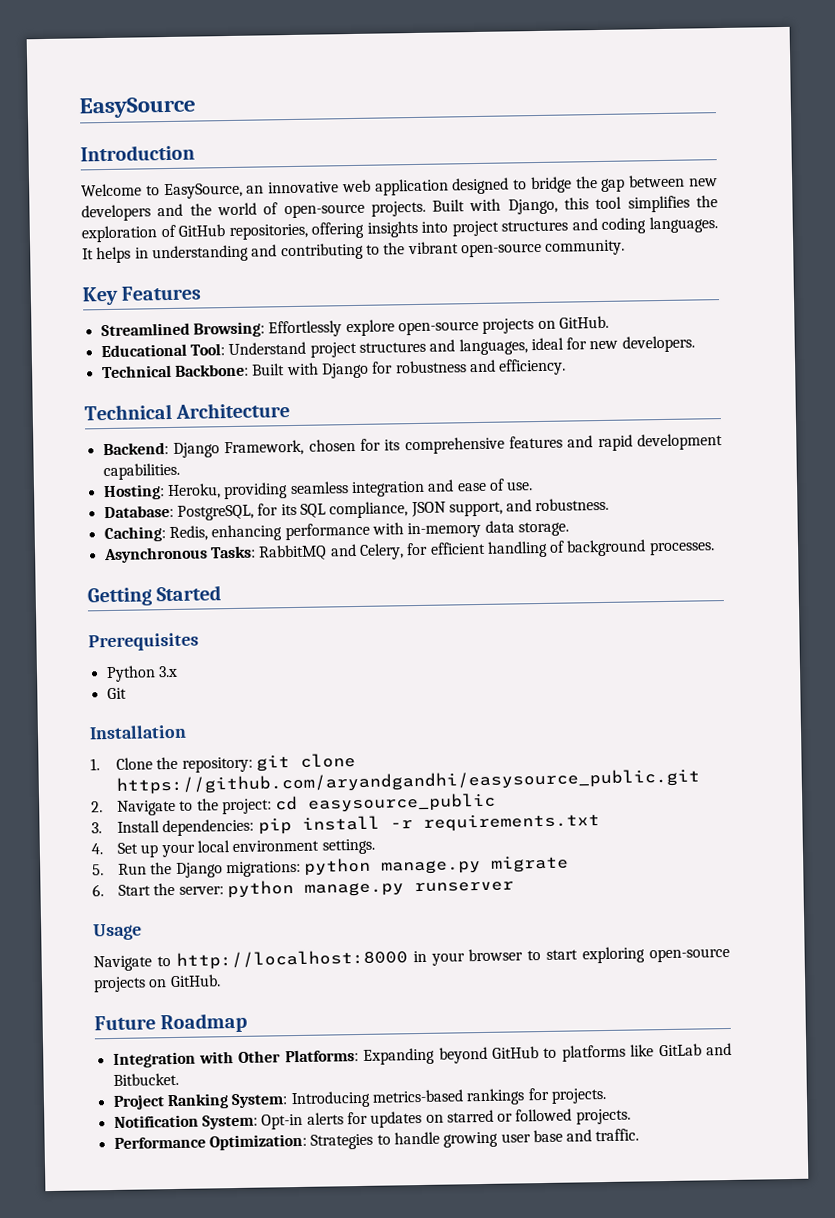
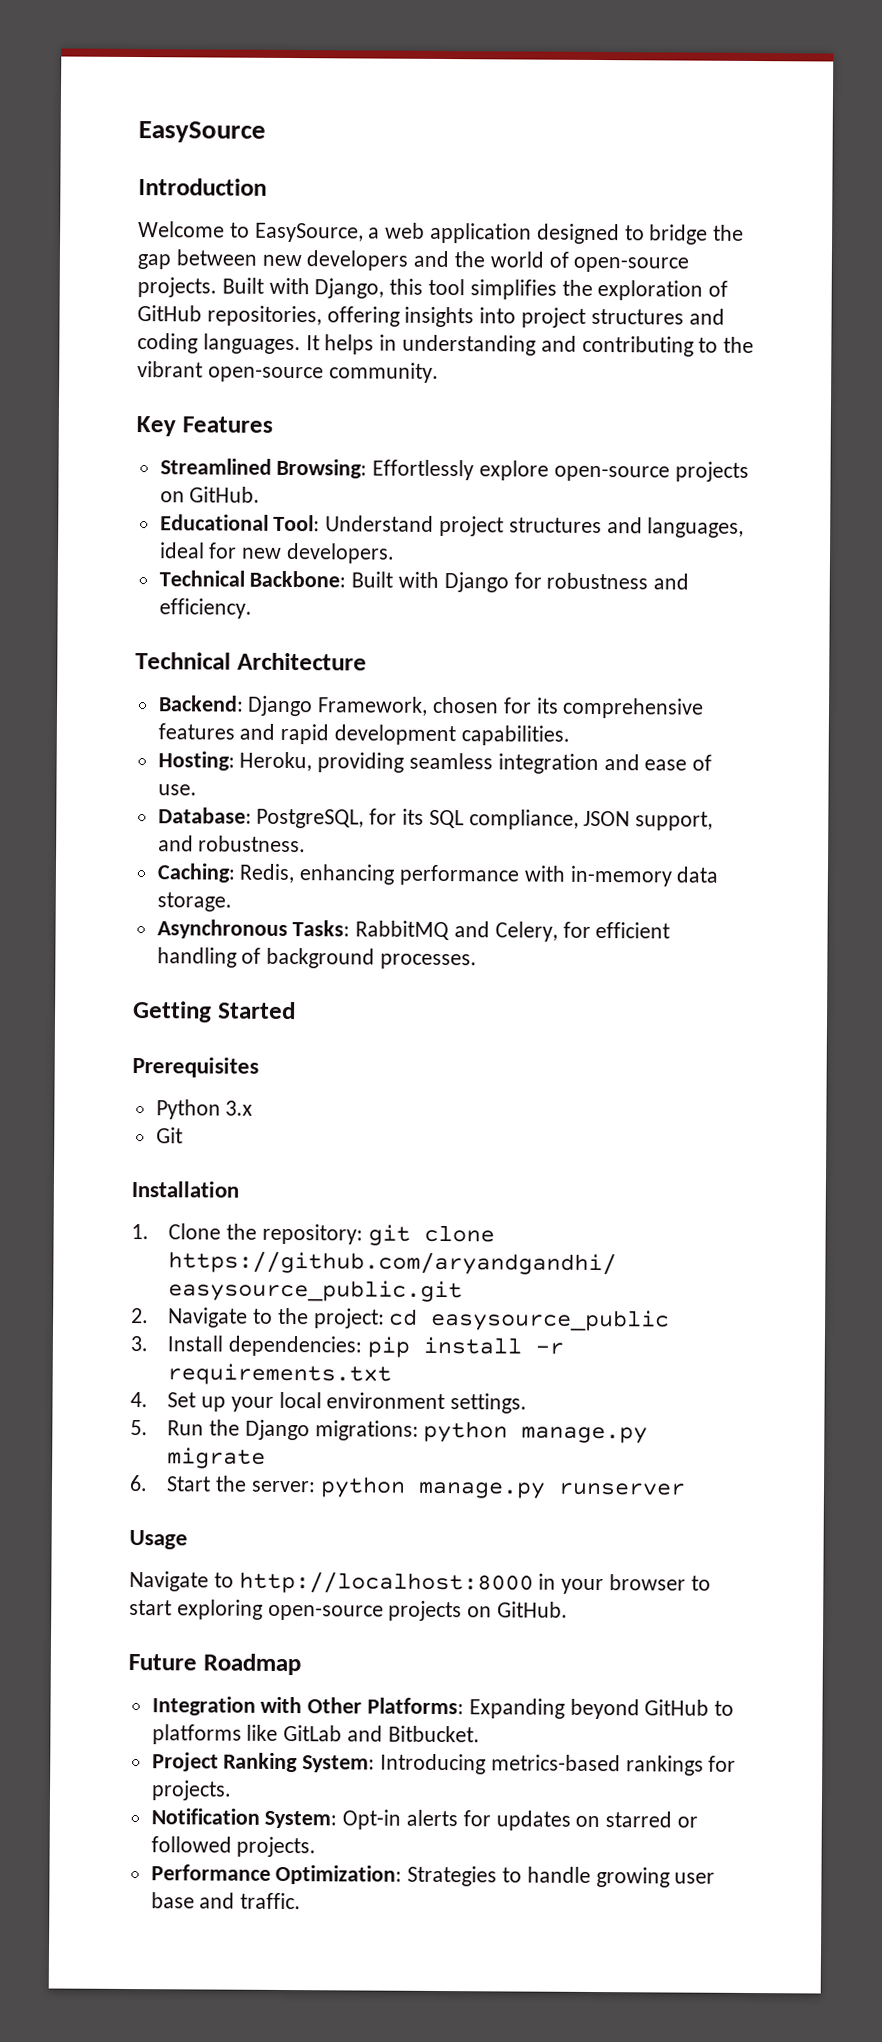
[246,181,340,194] an innovative -> [368,227,381,239] a

